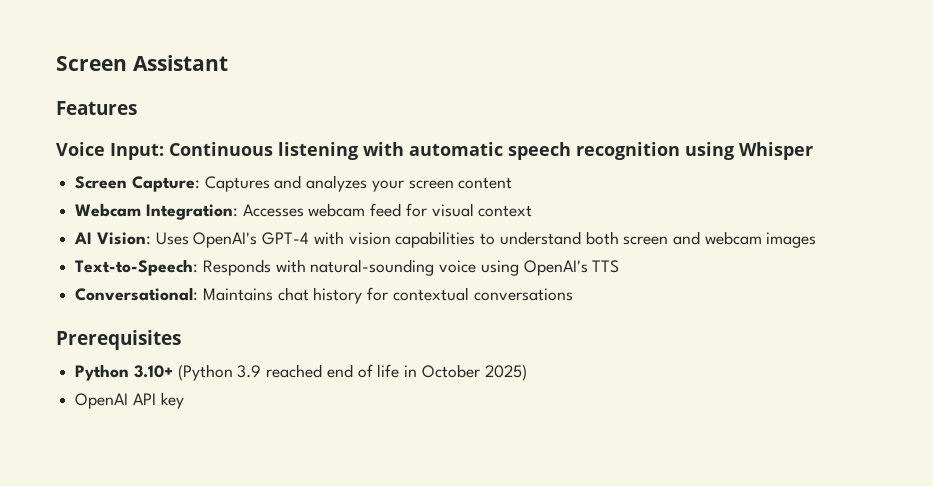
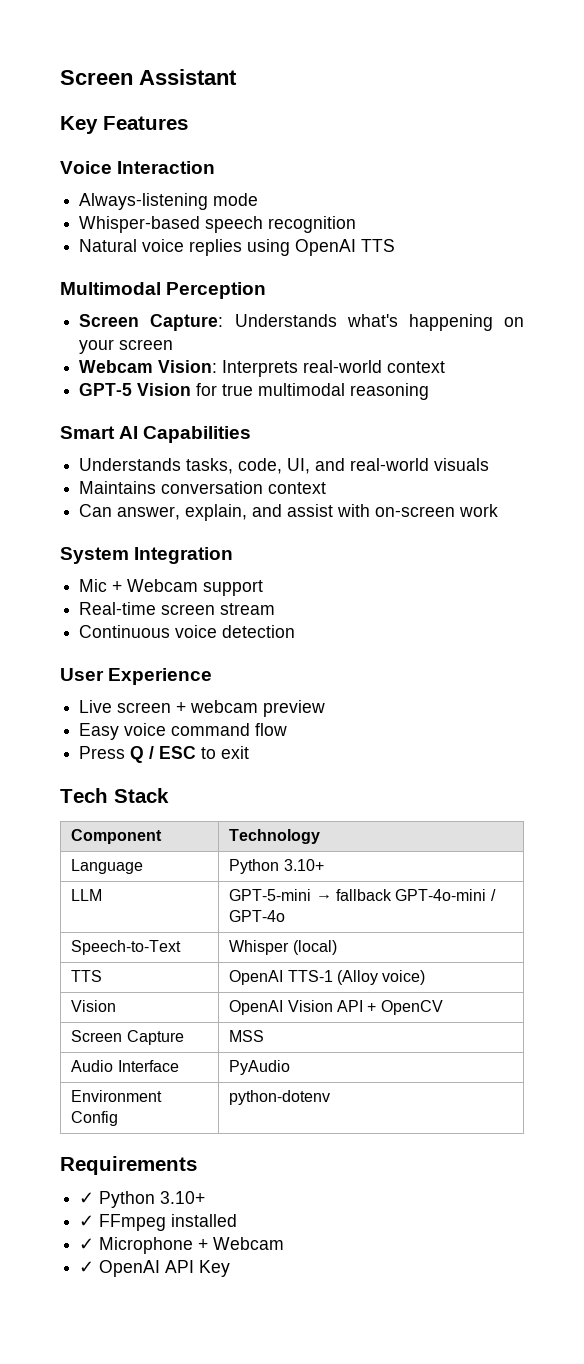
(228, 63) none -> [60,116,98,134] Key
[110,142,813,160] [75,175,368,192] Input: Continuous listening with automatic speech recognition using Whisper // Screen Capture: Captures and analyzes -> [117,161,216,174] [79,193,259,210] [79,216,357,233] [79,239,396,256] [60,282,267,299] [79,314,524,331] Interaction // Always‑listening mode // Whisper‑based speech recognition // Natural voice replies using OpenAI TTS // Multimodal Perception // Screen Capture: Understands what's happening on
[458,177,513,189] [75,203,533,220] [74,231,817,248] [75,259,620,276] [75,287,573,304] [56,330,181,350] [75,364,527,381] content // Webcam Integration: Accesses webcam feed for visual context // AI Vision: Uses OpenAI's GPT-4 with vision capabilities to understand both screen and webcam images // Text-to-Speech: Responds with natural-sounding voice using OpenAI's TTS // Conversational: Maintains chat history for contextual conversations // Prerequisites // Python 3.10+ (Python 3.9 reached end of life in October 2025) // -> [79,360,446,377] [79,383,430,400] [60,426,252,443] [79,458,490,474] [79,481,327,494] [79,504,499,521] [60,547,234,564] [79,579,264,596] [79,602,276,615] [79,625,296,638] [60,668,213,685] [79,700,326,717] [79,723,288,740] [79,746,250,763] [60,788,169,803] [71,829,163,844] [229,829,321,844] [71,859,144,874] [229,859,324,874] [71,889,103,901] [229,889,496,901] [229,910,286,922] [71,940,182,955] [229,940,337,955] [71,970,103,982] [229,970,426,985] [71,1000,117,1012] [229,1000,443,1015] [71,1030,184,1045] [229,1030,265,1042] [71,1060,179,1072] [229,1060,291,1075] [71,1090,163,1102] [71,1111,119,1126] [229,1090,331,1105] [60,1156,197,1175] [79,1191,206,1208] [79,1214,238,1231] [79,1237,285,1254] [79,1261,95,1273] // Webcam Vision: Interprets real‑world context // GPT‑5 Vision for true multimodal reasoning // Smart AI Capabilities // Understands tasks, code, UI, and real‑world visuals // Maintains conversation context // Can answer, explain, and assist with on‑screen work // System Integration // Mic + Webcam support // Real‑time screen stream // Continuous voice detection // User Experience // Live screen + webcam preview // Easy voice command flow // Press Q / ESC to exit // Tech Stack // Component | Technology // Language | Python 3.10+ // LLM | GPT‑5‑mini → fallback GPT‑4o‑mini / GPT‑4o // Speech‑to‑Text | Whisper (local) // TTS | OpenAI TTS‑1 (Alloy voice) // Vision | OpenAI Vision API + OpenCV // Screen Capture | MSS // Audio Interface | PyAudio // Environment Config | python‑dotenv // Requirements // ✓ Python 3.10+ // ✓ FFmpeg installed // ✓ Microphone + Webcam // ✓
[160,392,184,409] key -> [199,1260,231,1277] Key

